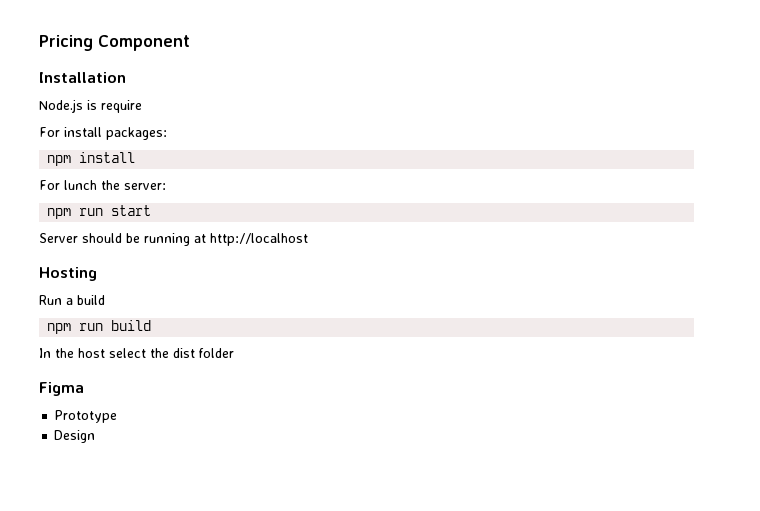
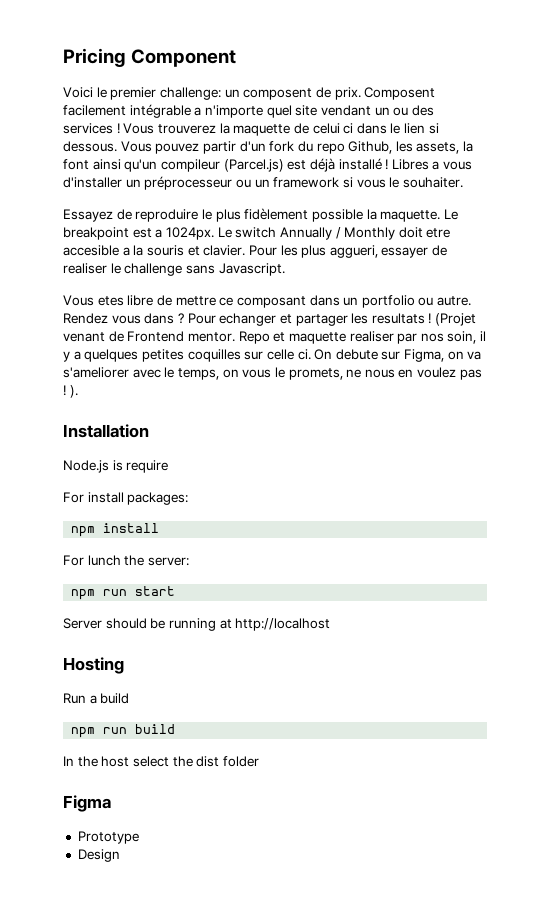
(190, 43) none -> [63,87,436,100] [63,104,434,118] [63,123,439,136] [63,141,474,154] [63,158,473,172] [63,176,463,190] [63,208,458,222] [63,227,451,240] [63,245,448,258] [63,263,285,276] [63,295,472,308] [63,313,477,326] [63,331,487,344] [63,349,482,362] [63,367,482,380] [63,385,78,398] // Voici le premier challenge: un composent de prix. Composent facilement intégrable a n'importe quel site vendant un ou des services ! Vous trouverez la maquette de celui ci dans le lien si dessous. Vous pouvez partir d'un fork du repo Github, les assets, la font ainsi qu'un compileur (Parcel.js) est déjà installé ! Libres a vous d'installer un préprocesseur ou un framework si vous le souhaiter. // Essayez de reproduire le plus fidèlement possible la maquette. Le breakpoint est a 1024px. Le switch Annually / Monthly doit etre accesible a la souris et clavier. Pour les plus aggueri, essayer de realiser le challenge sans Javascript. // Vous etes libre de mettre ce composant dans un portfolio ou autre. Rendez vous dans ? Pour echanger et partager les resultats ! (Projet venant de Frontend mentor. Repo et maquette realiser par nos soin, il y a quelques petites coquilles sur celle ci. On debute sur Figma, on va s'ameliorer avec le temps, on vous le promets, ne nous en voulez pas ! ).

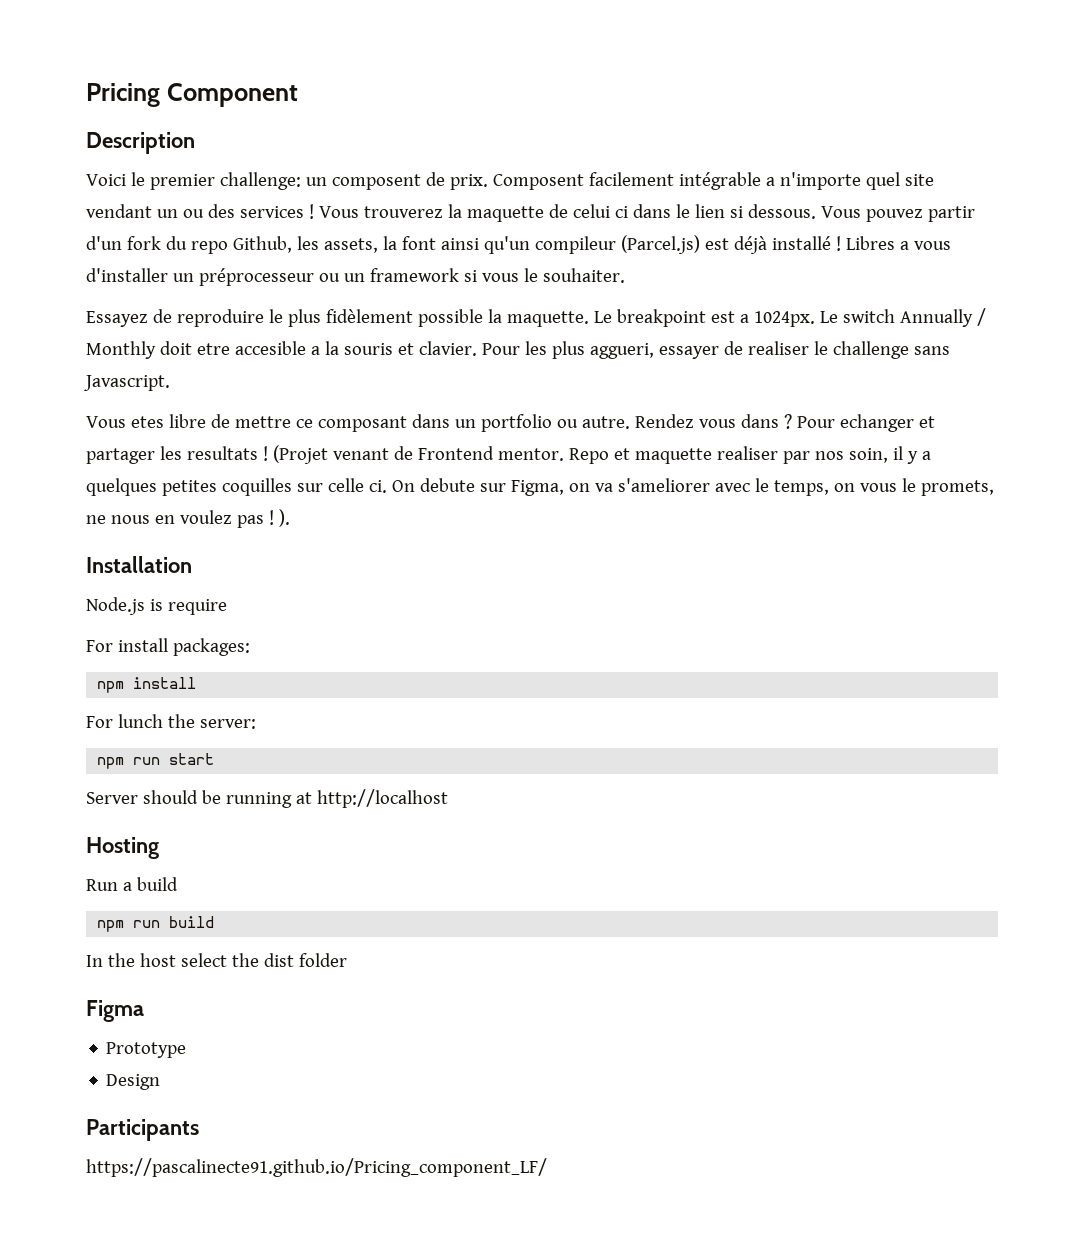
(237, 58) none -> [86,132,195,154] // Description
(120, 855) none -> [86,1119,199,1141] [86,1158,547,1177] // Participants // https://pascalinecte91.github.io/Pricing_component_LF/

